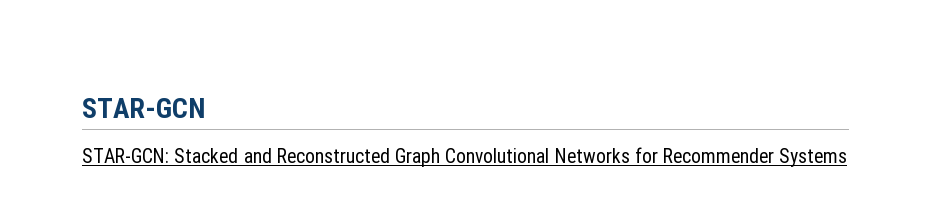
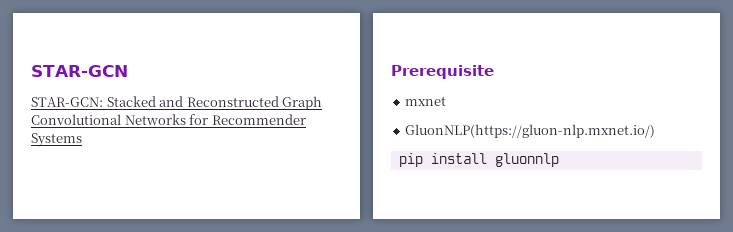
(848, 157) none -> [391,65,494,79] [405,96,447,106] [405,124,656,138] [398,153,559,167] // Prerequisite // mxnet // GluonNLP(https://gluon-nlp.mxnet.io/) // pip install gluonnlp

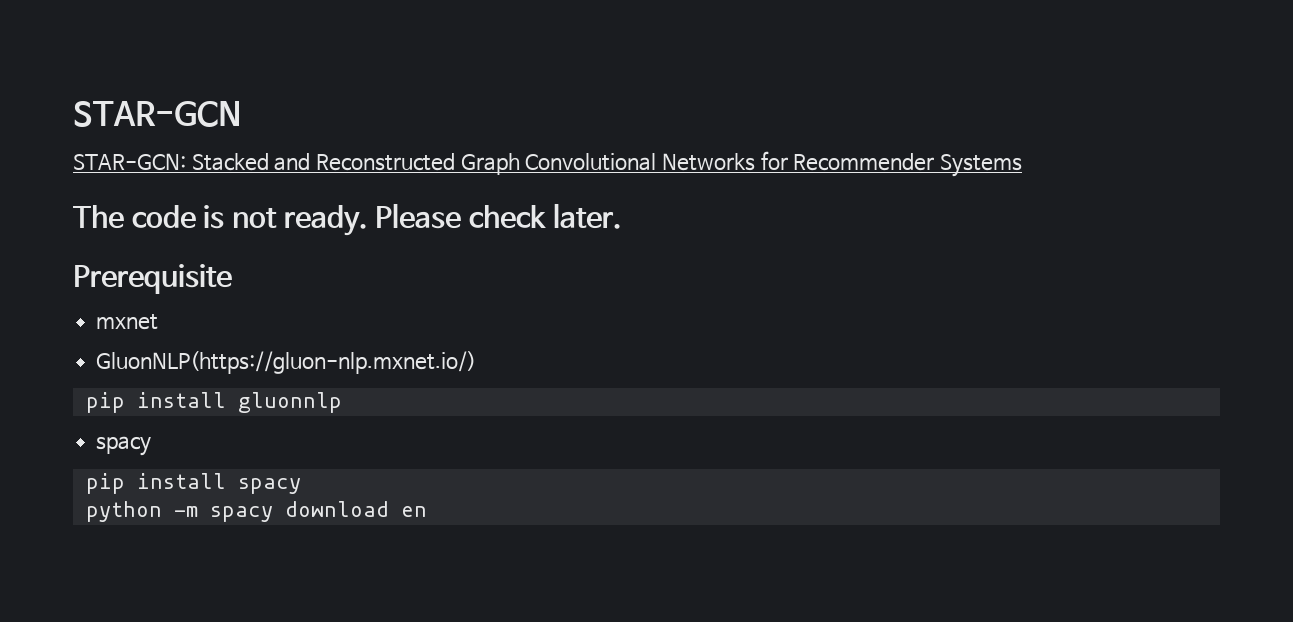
(82, 140) none -> [73,203,622,236] // The code is not ready. Please check later.
(559, 160) none -> [96,436,152,456] [85,473,301,494] [85,501,427,522] // spacy // pip install spacy // python -m spacy download en

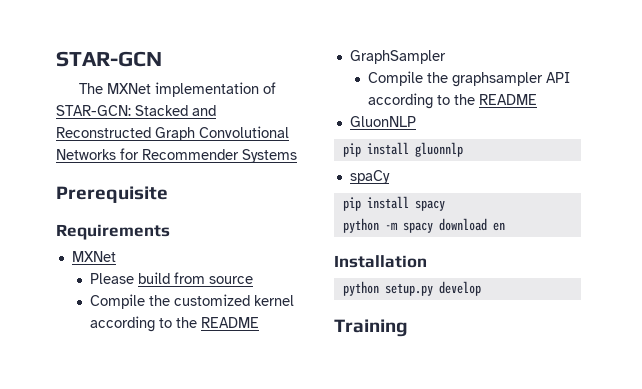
(241, 114) none -> [78,82,276,97] The MXNet implementation of
[73,203,622,236] [73,264,232,294] [96,314,159,330] [96,351,477,374] The code is not ready. Please check later. // Prerequisite // mxnet // GluonNLP(https://gluon-nlp.mxnet.io/) -> [56,186,168,203] [56,224,170,240] [71,251,116,262] [89,272,253,284] [89,294,294,309] [89,316,259,332] [349,50,446,64] [367,71,570,87] [367,93,537,109] [349,116,416,127] Prerequisite // Requirements // MXNet // Please build from source // Compile the customized kernel according to the README // GraphSampler // Compile the graphsampler API according to the README // GluonNLP
[96,436,152,456] spacy -> [349,170,390,184] spaCy
(427, 511) none -> [334,255,427,268] [342,281,481,296] [334,319,408,337] // Installation // python setup.py develop // Training

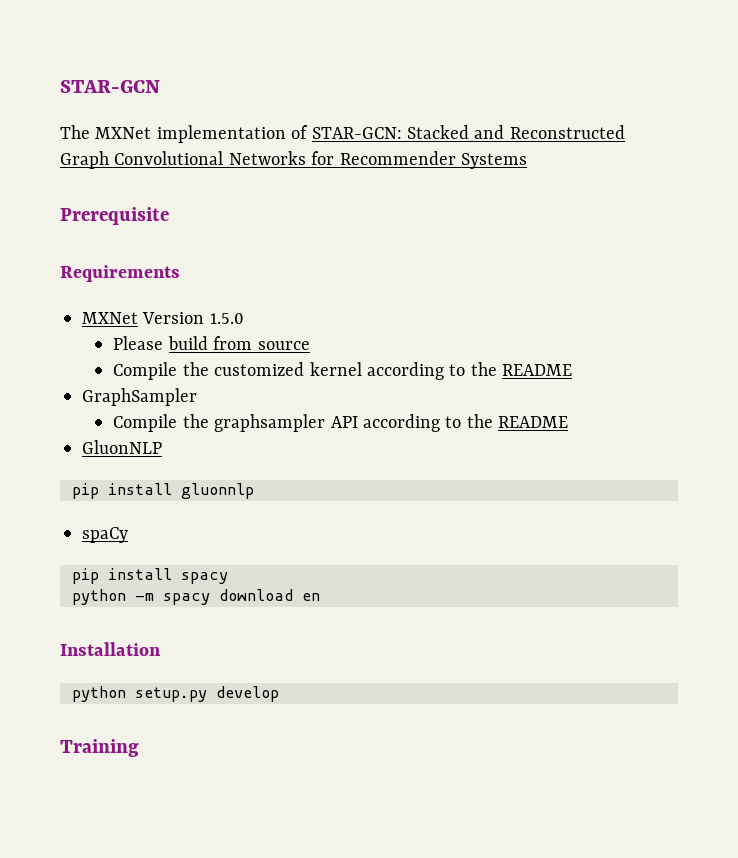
(116, 256) none -> [142,312,244,324] Version 1.5.0

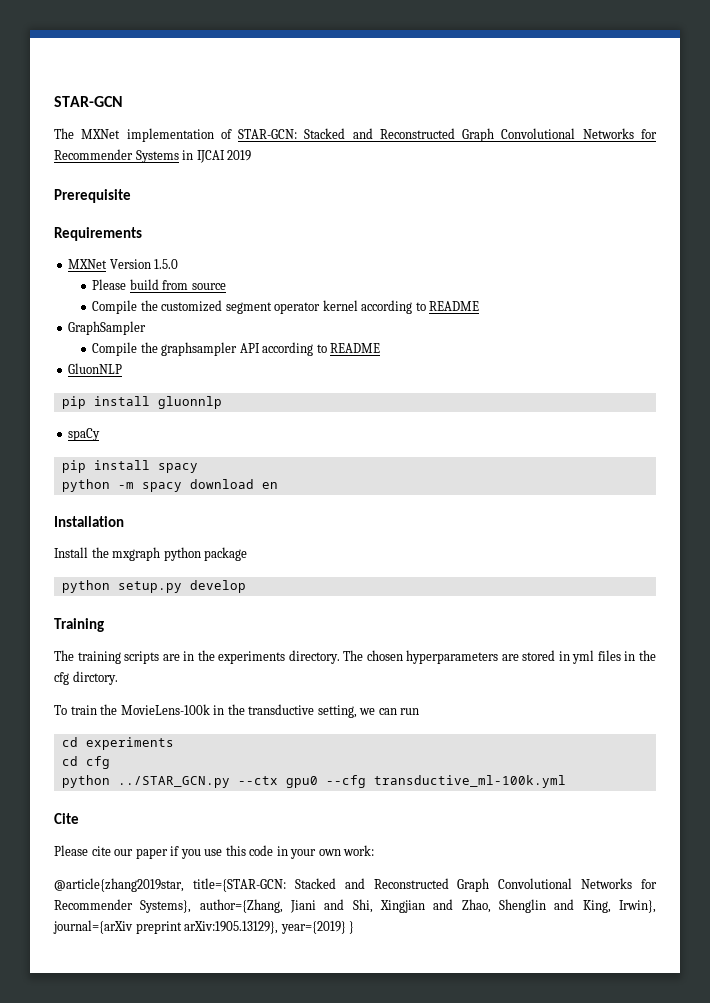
(527, 161) none -> [182,150,252,163] in IJCAI 2019
(305, 369) none -> [225,302,321,314] segment operator
[470,362,497,376] the -> (426, 306) none
[466,414,493,428] the -> (327, 348) none
(161, 649) none -> [54,547,248,561] // Install the mxgraph python package
(139, 748) none -> [54,650,657,664] [54,671,118,685] [54,704,420,718] [61,737,174,750] [61,756,110,769] [61,775,566,788] [54,813,79,824] [54,845,375,859] [54,878,657,892] [54,899,656,913] [53,920,355,934] // The training scripts are in the experiments directory. The chosen hyperparameters are stored in yml files in the cfg dirctory. // To train the MovieLens-100k in the transductive setting, we can run // cd experiments // cd cfg // python ../STAR_GCN.py --ctx gpu0 --cfg transductive_ml-100k.yml // Cite // Please cite our paper if you use this code in your own work: // @article{zhang2019star, title={STAR-GCN: Stacked and Reconstructed Graph Convolutional Networks for Recommender Systems}, author={Zhang, Jiani and Shi, Xingjian and Zhao, Shenglin and King, Irwin}, journal={arXiv preprint arXiv:1905.13129}, year={2019} }

